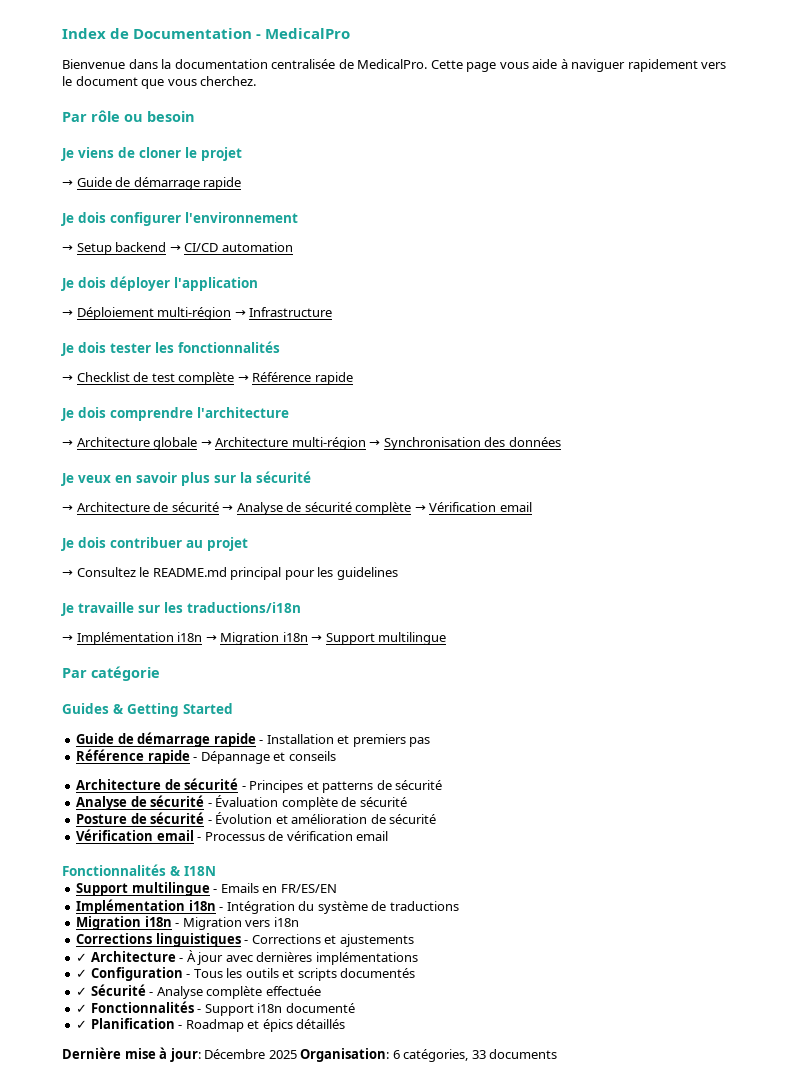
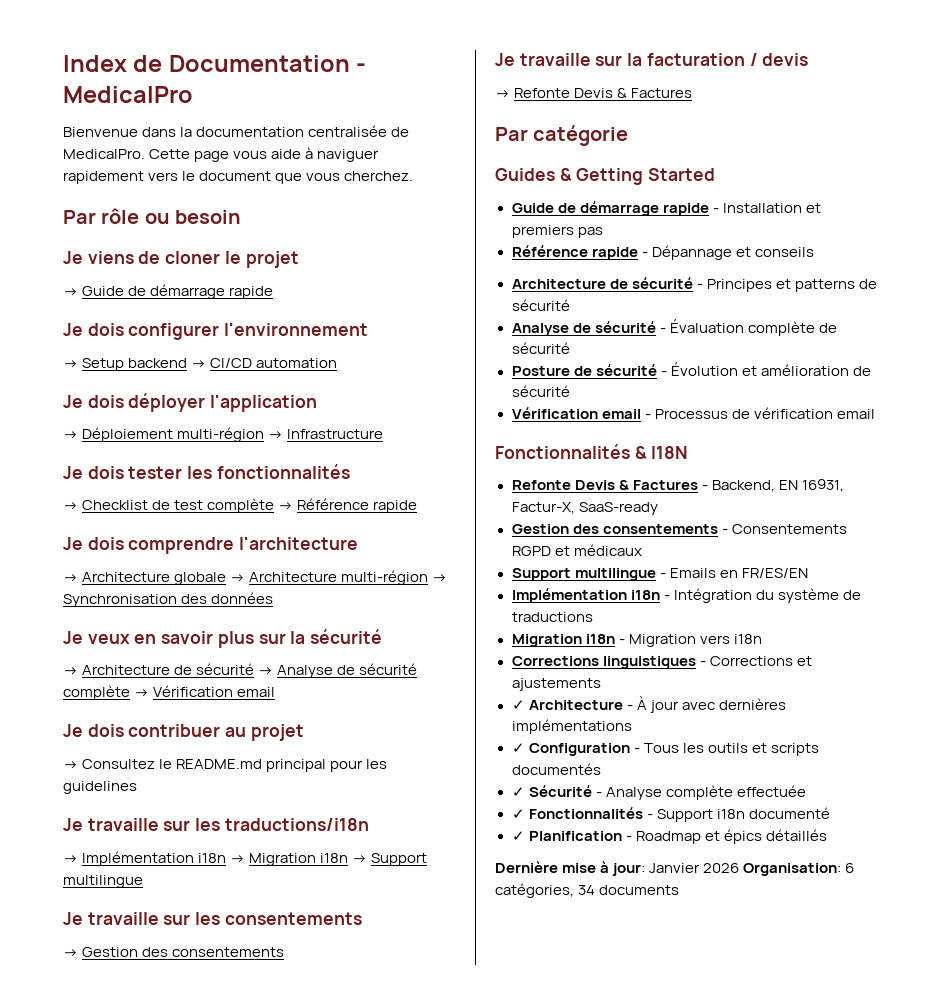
(447, 638) none -> [63,912,362,925] [63,947,285,957] [495,53,809,66] [495,88,693,98] // Je travaille sur les consentements // → Gestion des consentements // Je travaille sur la facturation / devis // → Refonte Devis & Factures
(216, 871) none -> [511,479,844,492] [511,502,658,515] [511,524,847,534] [511,544,642,556] // Refonte Devis & Factures - Backend, EN 16931, Factur-X, SaaS-ready // Gestion des consentements - Consentements RGPD et médicaux
[204,1049,297,1059] Décembre 2025 -> [649,863,740,873] Janvier 2026
[471,1050,486,1059] 33 -> [578,885,596,895] 34

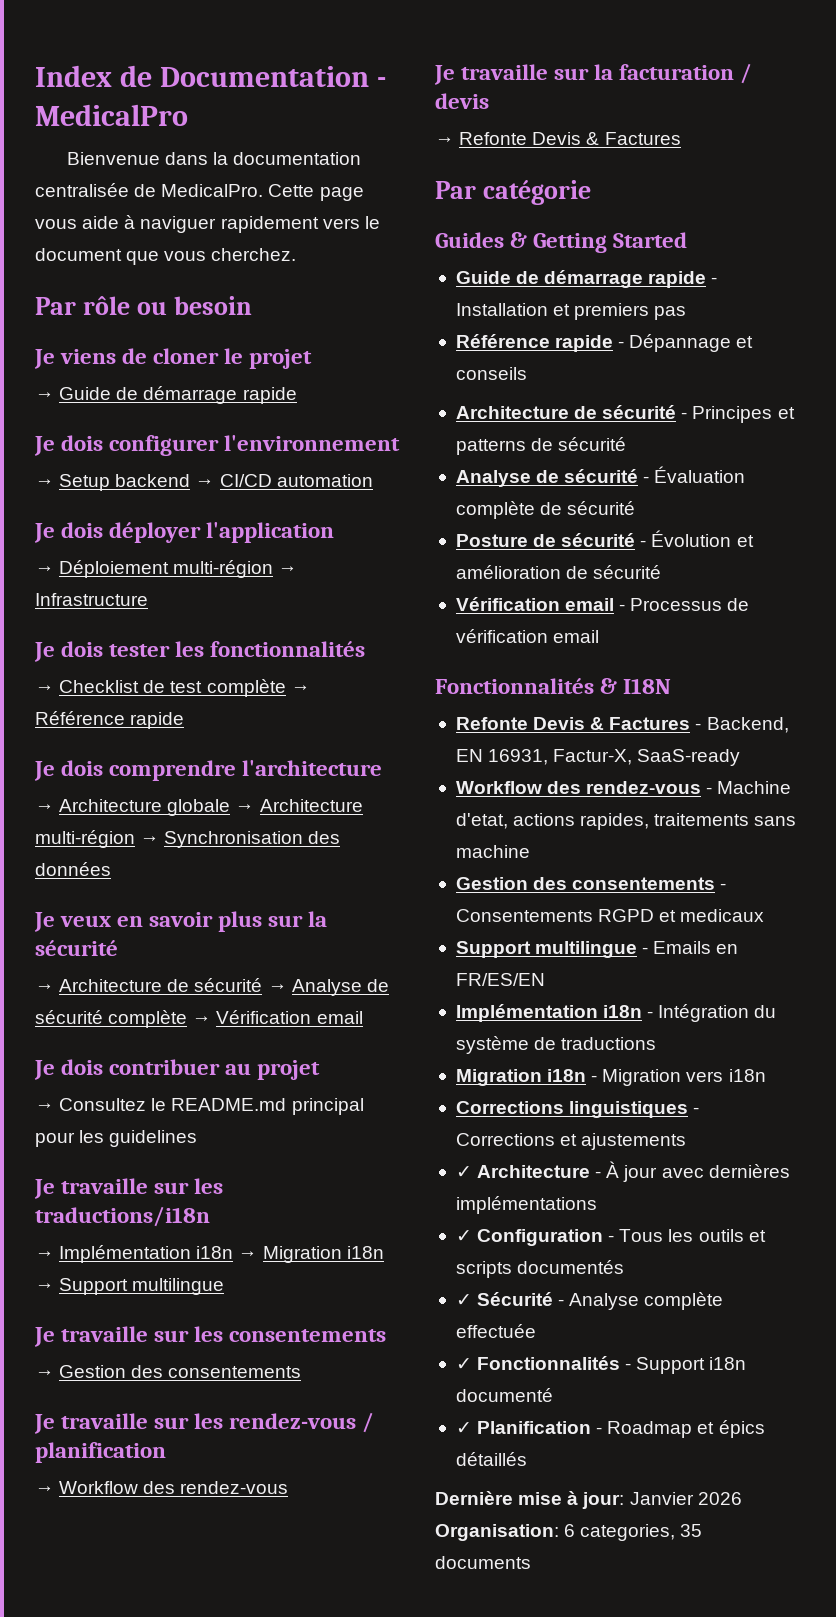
(285, 952) none -> [34,1412,375,1434] [35,1442,166,1463] [35,1481,289,1494] // Je travaille sur les rendez-vous / planification // → Workflow des rendez-vous
(658, 508) none -> [455,781,792,794] [455,813,797,830] [455,845,530,858] // Workflow des rendez-vous - Machine d'etat, actions rapides, traitements sans machine
[573,544,642,556] médicaux -> [680,909,765,922] medicaux
[495,883,596,898] catégories, 34 -> [580,1524,703,1541] categories, 35

